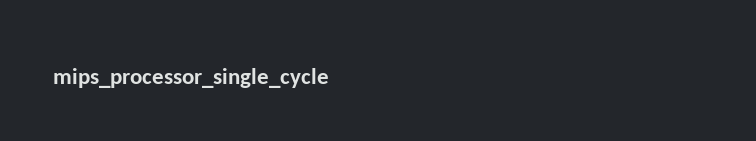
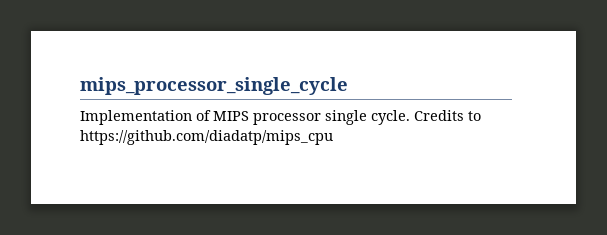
(329, 78) none -> [80,110,481,125] [80,130,333,145] // Implementation of MIPS processor single cycle. Credits to https://github.com/diadatp/mips_cpu

